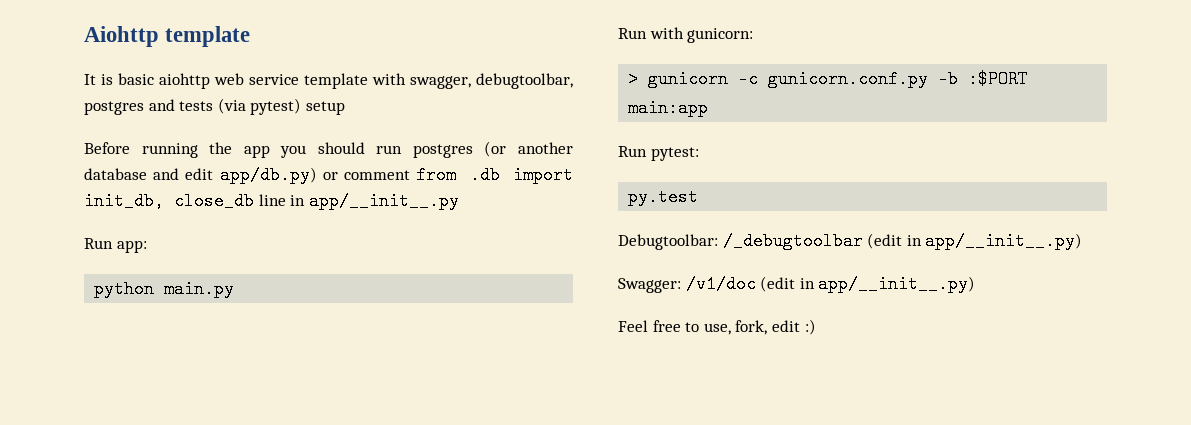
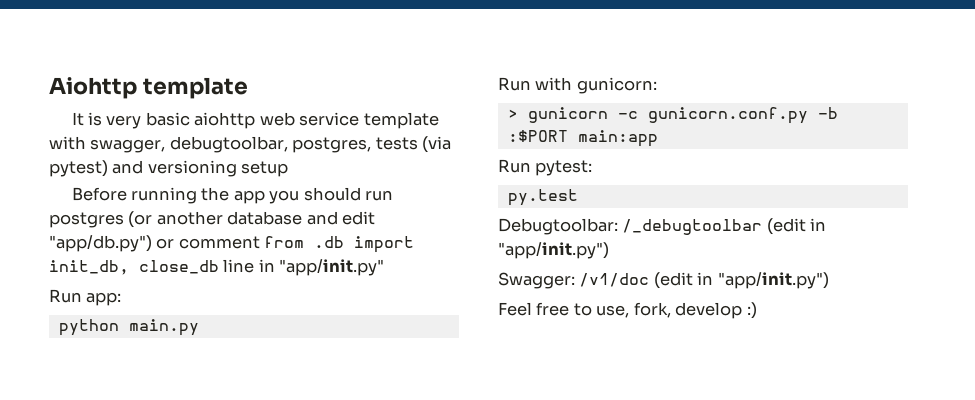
(113, 79) none -> [106,115,142,129] very
[84,99,175,115] postgres and -> [292,137,372,153] postgres,
(302, 106) none -> [112,160,237,177] and versioning
[219,166,317,184] app/db.py) -> [49,235,152,252] "app/db.py")
[308,192,459,210] app/__init__.py -> [279,259,385,276] "app/init.py"
[925,232,1083,250] app/__init__.py) -> [498,242,609,259] "app/init.py")
[818,275,976,293] app/__init__.py) -> [717,272,829,289] "app/init.py")
[771,320,800,332] edit -> [675,302,743,319] develop

